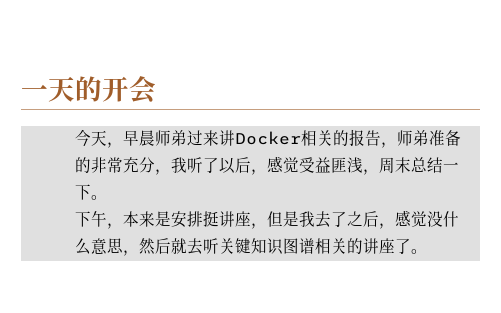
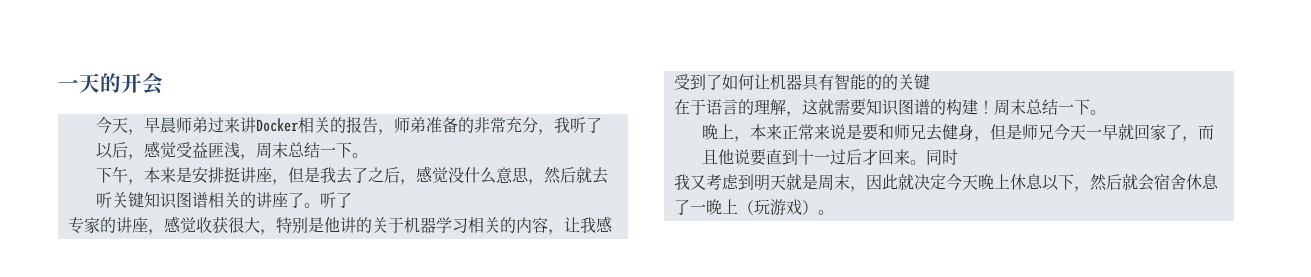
(427, 251) none -> [320,192,353,208] [68,216,614,235] [674,74,931,91] [674,99,1107,117] [702,123,1215,142] [702,149,959,166] [674,173,1220,192] [674,199,835,216] 听了 // 专家的讲座，感觉收获很大，特别是他讲的关于机器学习相关的内容，让我感受到了如何让机器具有智能的的关键 // 在于语言的理解，这就需要知识图谱的构建！周末总结一下。 // 晚上，本来正常来说是要和师兄去健身，但是师兄今天一早就回家了，而且他说要直到十一过后才回来。同时 // 我又考虑到明天就是周末，因此就决定今天晚上休息以下，然后就会宿舍休息了一晚上（玩游戏）。

